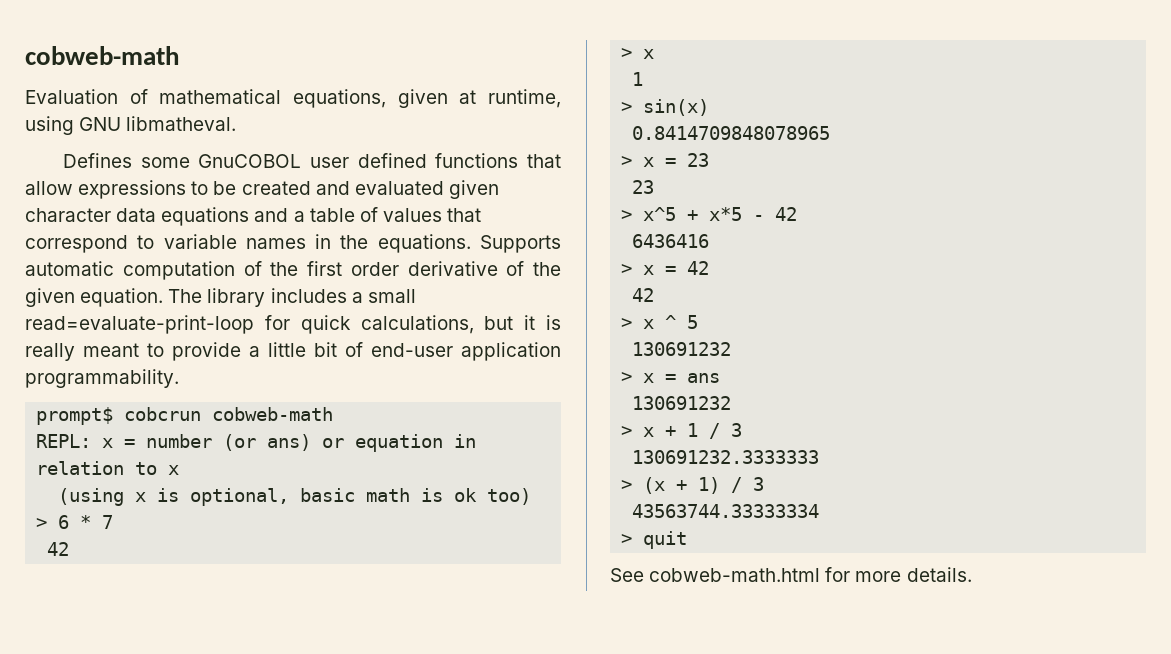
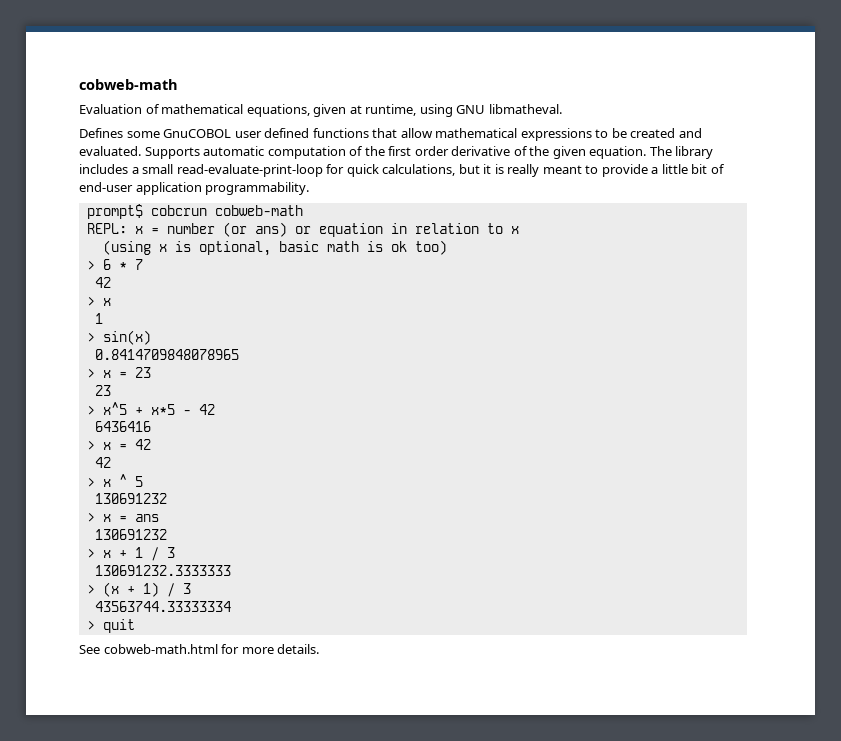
(73, 188) none -> [435,128,518,138] mathematical
[354,180,499,199] [25,207,482,226] [25,234,471,253] evaluated given character data equations and a table of values that correspond to variable names in the equations. -> [79,146,141,156] evaluated.
[25,315,254,334] read=evaluate-print-loop -> [176,164,323,177] read-evaluate-print-loop

